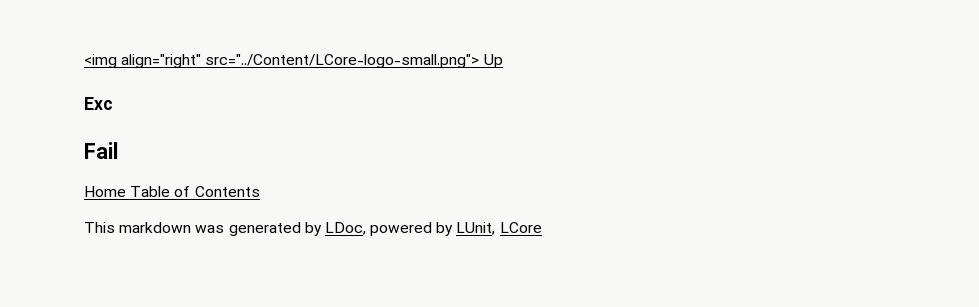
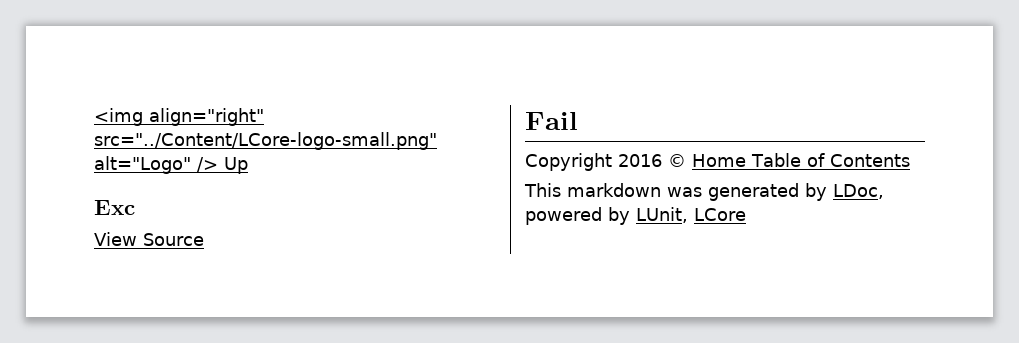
[205,54,480,68] src="../Content/LCore-logo-small.png"> -> [94,132,437,150] [94,156,218,174] src="../Content/LCore-logo-small.png" alt="Logo" />
(113, 103) none -> [94,232,204,246] // View Source
(118, 150) none -> [525,153,686,171] Copyright 2016 ©

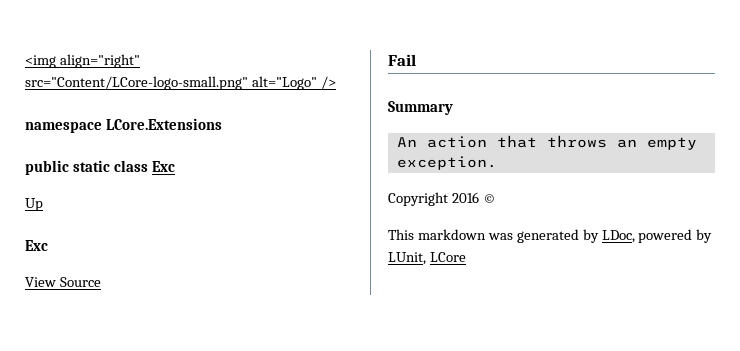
[94,132,437,150] src="../Content/LCore-logo-small.png" -> [25,76,248,90] src="Content/LCore-logo-small.png"
(218, 164) none -> [25,118,222,133] [25,160,175,175] // namespace LCore.Extensions // public static class Exc //
(578, 121) none -> [388,101,453,115] [396,135,697,150] [396,156,497,170] // Summary // An action that throws an empty exception.
[692,153,910,167] Home Table of Contents -> (496, 198) none

